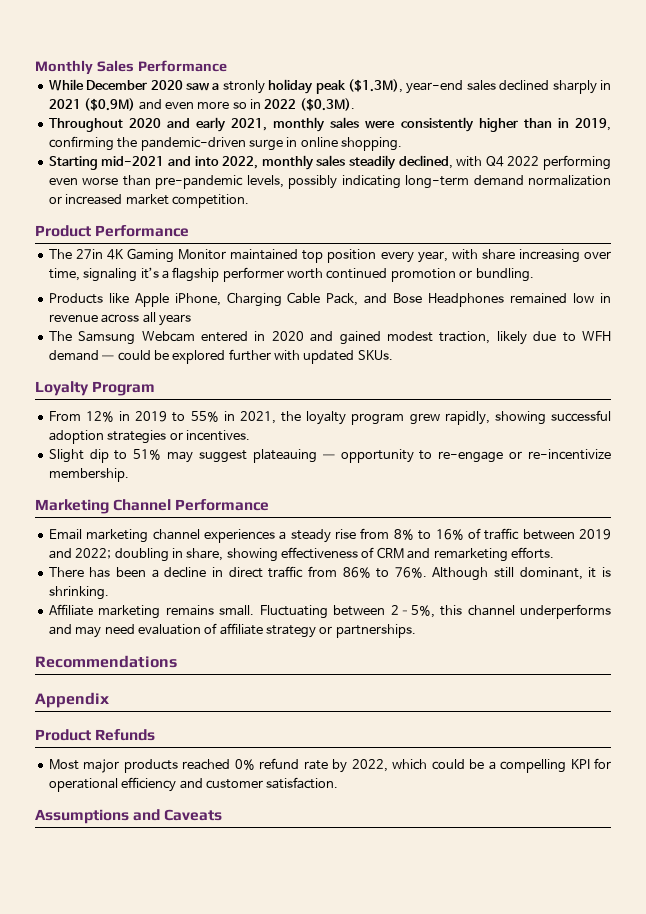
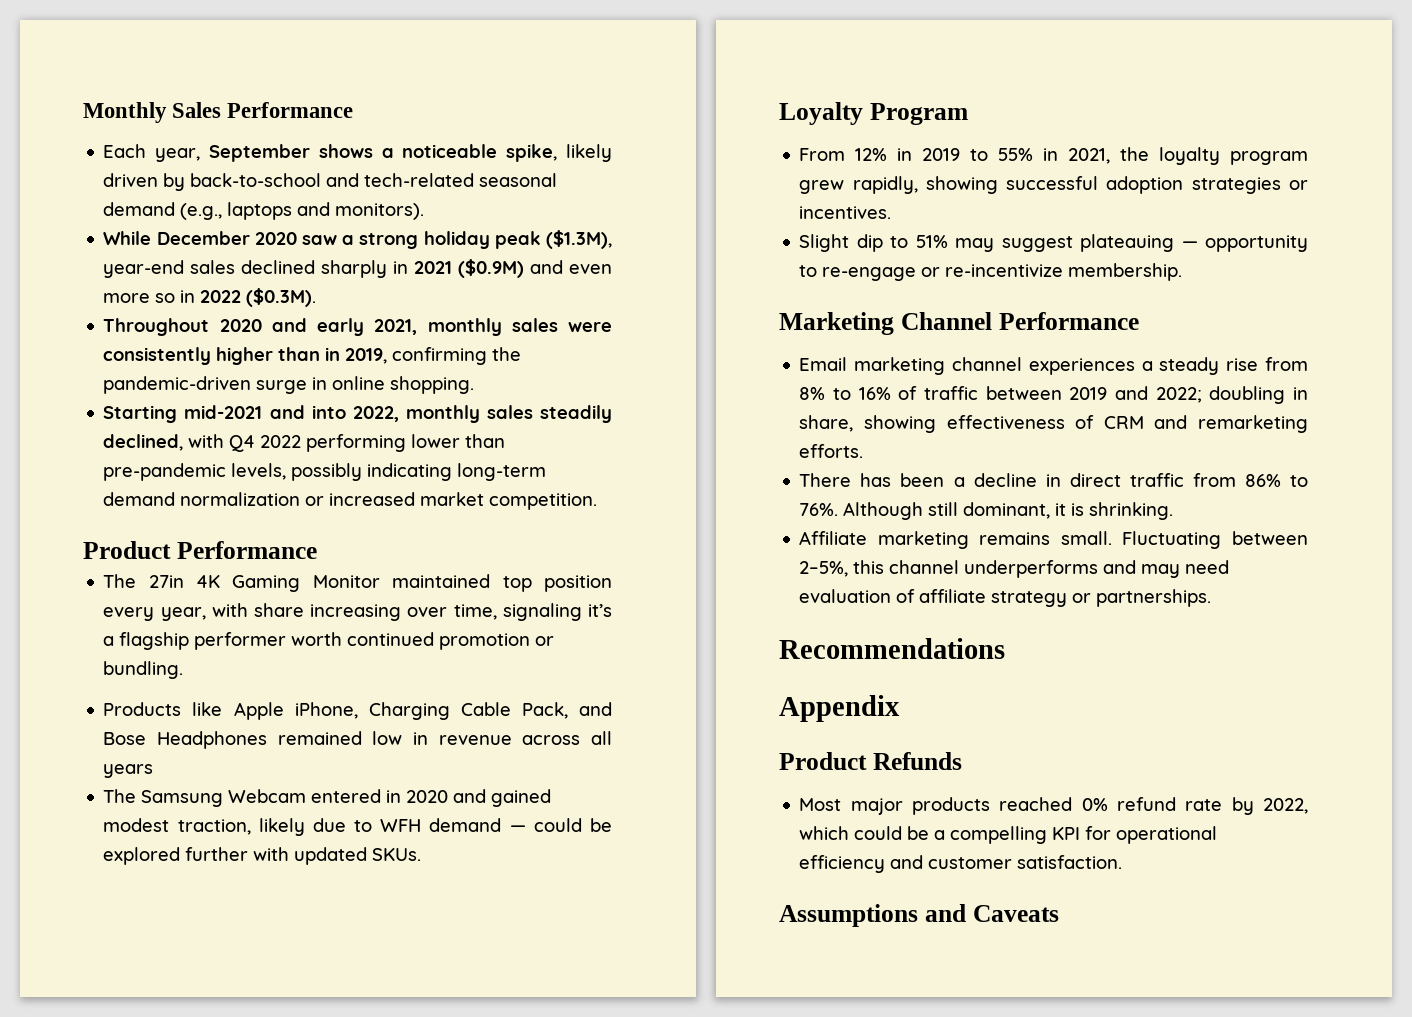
(227, 66) none -> [103,144,613,162] [103,173,558,191] [103,202,425,220] // Each year, September shows a noticeable spike, likely driven by back-to-school and tech-related seasonal demand (e.g., laptops and monitors).
[222,80,265,94] stronly -> [359,233,419,249] strong
[48,177,119,185] even worse -> [411,434,461,448] lower

